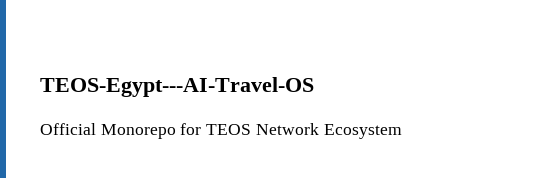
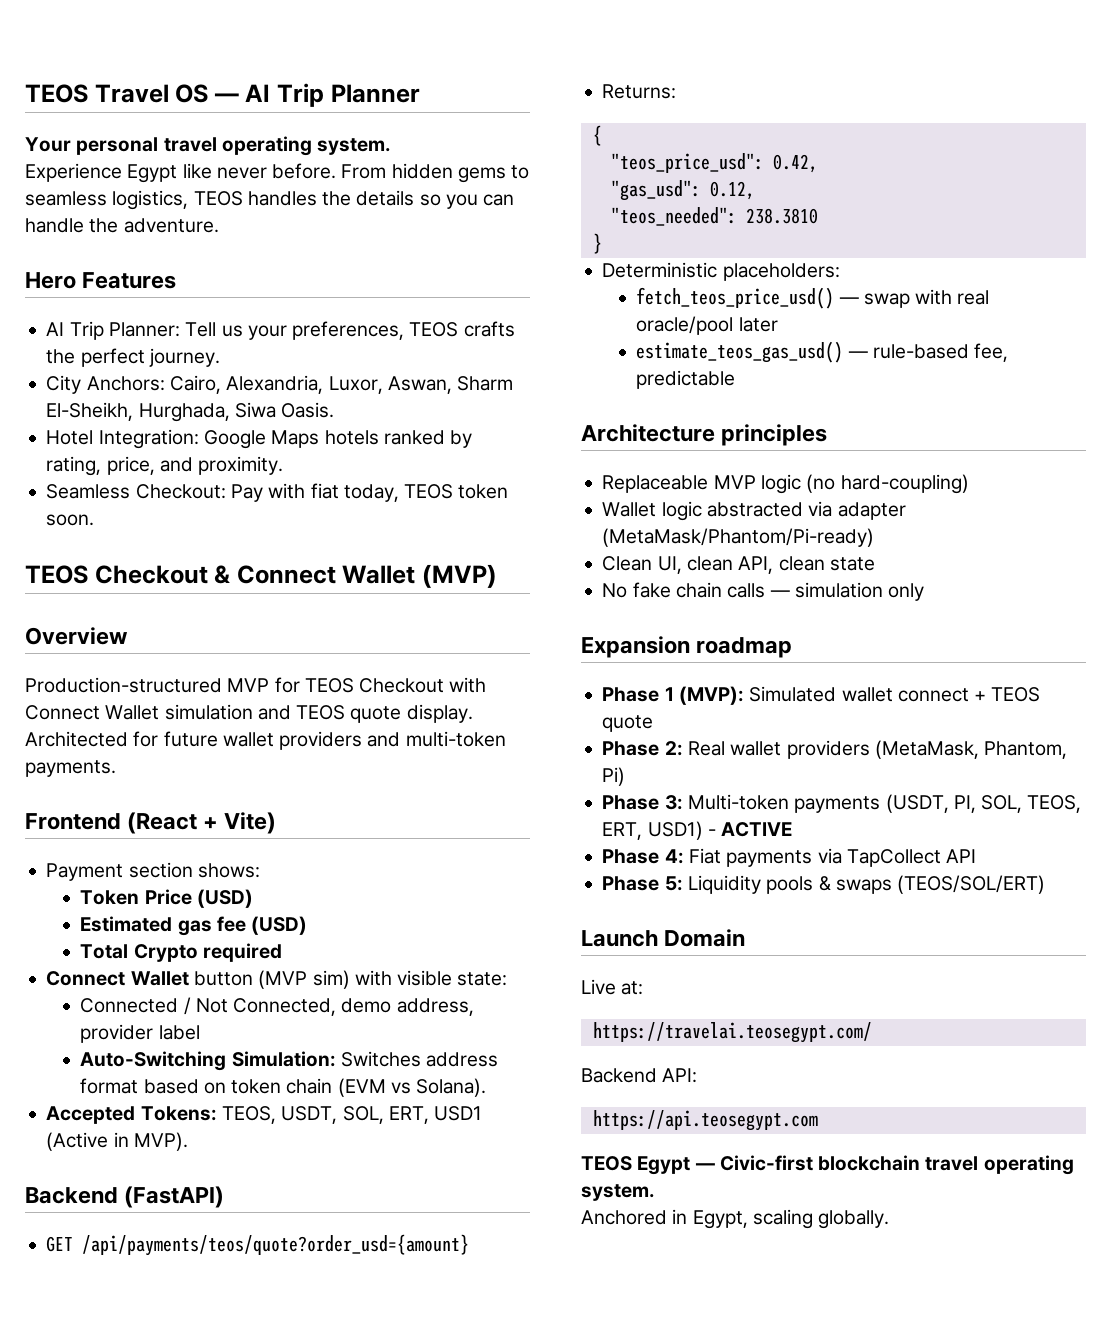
[40,77,314,97] [40,123,402,139] TEOS-Egypt---AI-Travel-OS // Official Monorepo for TEOS Network Ecosystem -> [25,83,420,107] [25,136,392,156] [25,163,530,183] [25,190,515,210] [25,218,219,233] [25,272,177,289] [46,321,515,340] [46,348,220,367] [46,375,514,394] [46,402,335,422] [46,429,473,449] [46,456,284,476] [46,483,509,502] [46,514,95,526] [25,564,498,588] [25,627,128,645] [25,677,487,693] [25,704,473,723] [25,731,506,750] [25,760,116,777] [25,812,277,834] [46,862,260,881] [80,889,253,908] [80,916,308,936] [80,943,282,962] [46,970,508,989] [80,997,474,1016] [80,1024,200,1043] [80,1051,499,1071] [80,1078,487,1097] [46,1106,483,1124] [46,1132,188,1151] [25,1186,225,1208] [46,1234,470,1256] [602,84,677,99] [592,125,602,146] [610,153,818,173] [610,180,755,201] [610,207,818,226] [592,233,602,254] [602,262,840,281] [636,287,990,309] [636,316,778,335] [636,341,1009,363] [636,370,736,389] [581,424,828,446] [602,474,969,494] [602,501,906,521] [602,528,875,547] [602,556,875,574] [602,582,925,601] [581,636,793,658] [602,686,1041,705] [602,715,654,732] [602,740,1068,759] [602,767,626,786] [602,794,1082,813] [602,821,793,840] [602,848,977,867] [602,875,1046,894] [581,929,746,947] [581,979,644,995] [592,1022,872,1043] [581,1068,698,1083] [592,1110,818,1131] [581,1155,1074,1175] [581,1184,655,1201] [581,1209,890,1229] TEOS Travel OS — AI Trip Planner // Your personal travel operating system. // Experience Egypt like never before. From hidden gems to seamless logistics, TEOS handles the details so you can handle the adventure. // Hero Features // AI Trip Planner: Tell us your preferences, TEOS crafts the perfect journey. // City Anchors: Cairo, Alexandria, Luxor, Aswan, Sharm El‑Sheikh, Hurghada, Siwa Oasis. // Hotel Integration: Google Maps hotels ranked by rating, price, and proximity. // Seamless Checkout: Pay with fiat today, TEOS token soon. // TEOS Checkout & Connect Wallet (MVP) // Overview // Production-structured MVP for TEOS Checkout with Connect Wallet simulation and TEOS quote display. Architected for future wallet providers and multi-token payments. // Frontend (React + Vite) // Payment section shows: // Token Price (USD) // Estimated gas fee (USD) // Total Crypto required // Connect Wallet button (MVP sim) with visible state: // Connected / Not Connected, demo address, provider label // Auto-Switching Simulation: Switches address format based on token chain (EVM vs Solana). // Accepted Tokens: TEOS, USDT, SOL, ERT, USD1 (Active in MVP). // Backend (FastAPI) // GET /api/payments/teos/quote?order_usd={amount} // Returns: // { // "teos_price_usd": 0.42, // "gas_usd": 0.12, // "teos_needed": 238.3810 // } // Deterministic placeholders: // fetch_teos_price_usd() — swap with real oracle/pool later // estimate_teos_gas_usd() — rule-based fee, predictable // Architecture principles // Replaceable MVP logic (no hard-coupling) // Wallet logic abstracted via adapter (MetaMask/Phantom/Pi-ready) // Clean UI, clean API, clean state // No fake chain calls — simulation only // Expansion roadmap // Phase 1 (MVP): Simulated wallet connect + TEOS quote // Phase 2: Real wallet providers (MetaMask, Phantom, Pi) // Phase 3: Multi-token payments (USDT, PI, SOL, TEOS, ERT, USD1) - ACTIVE // Phase 4: Fiat payments via TapCollect API // Phase 5: Liquidity pools & swaps (TEOS/SOL/ERT) // Launch Domain // Live at: // https://travelai.teosegypt.com/ // Backend API: // https://api.teosegypt.com // TEOS Egypt — Civic‑first blockchain travel operating system. // Anchored in Egypt, scaling globally.

